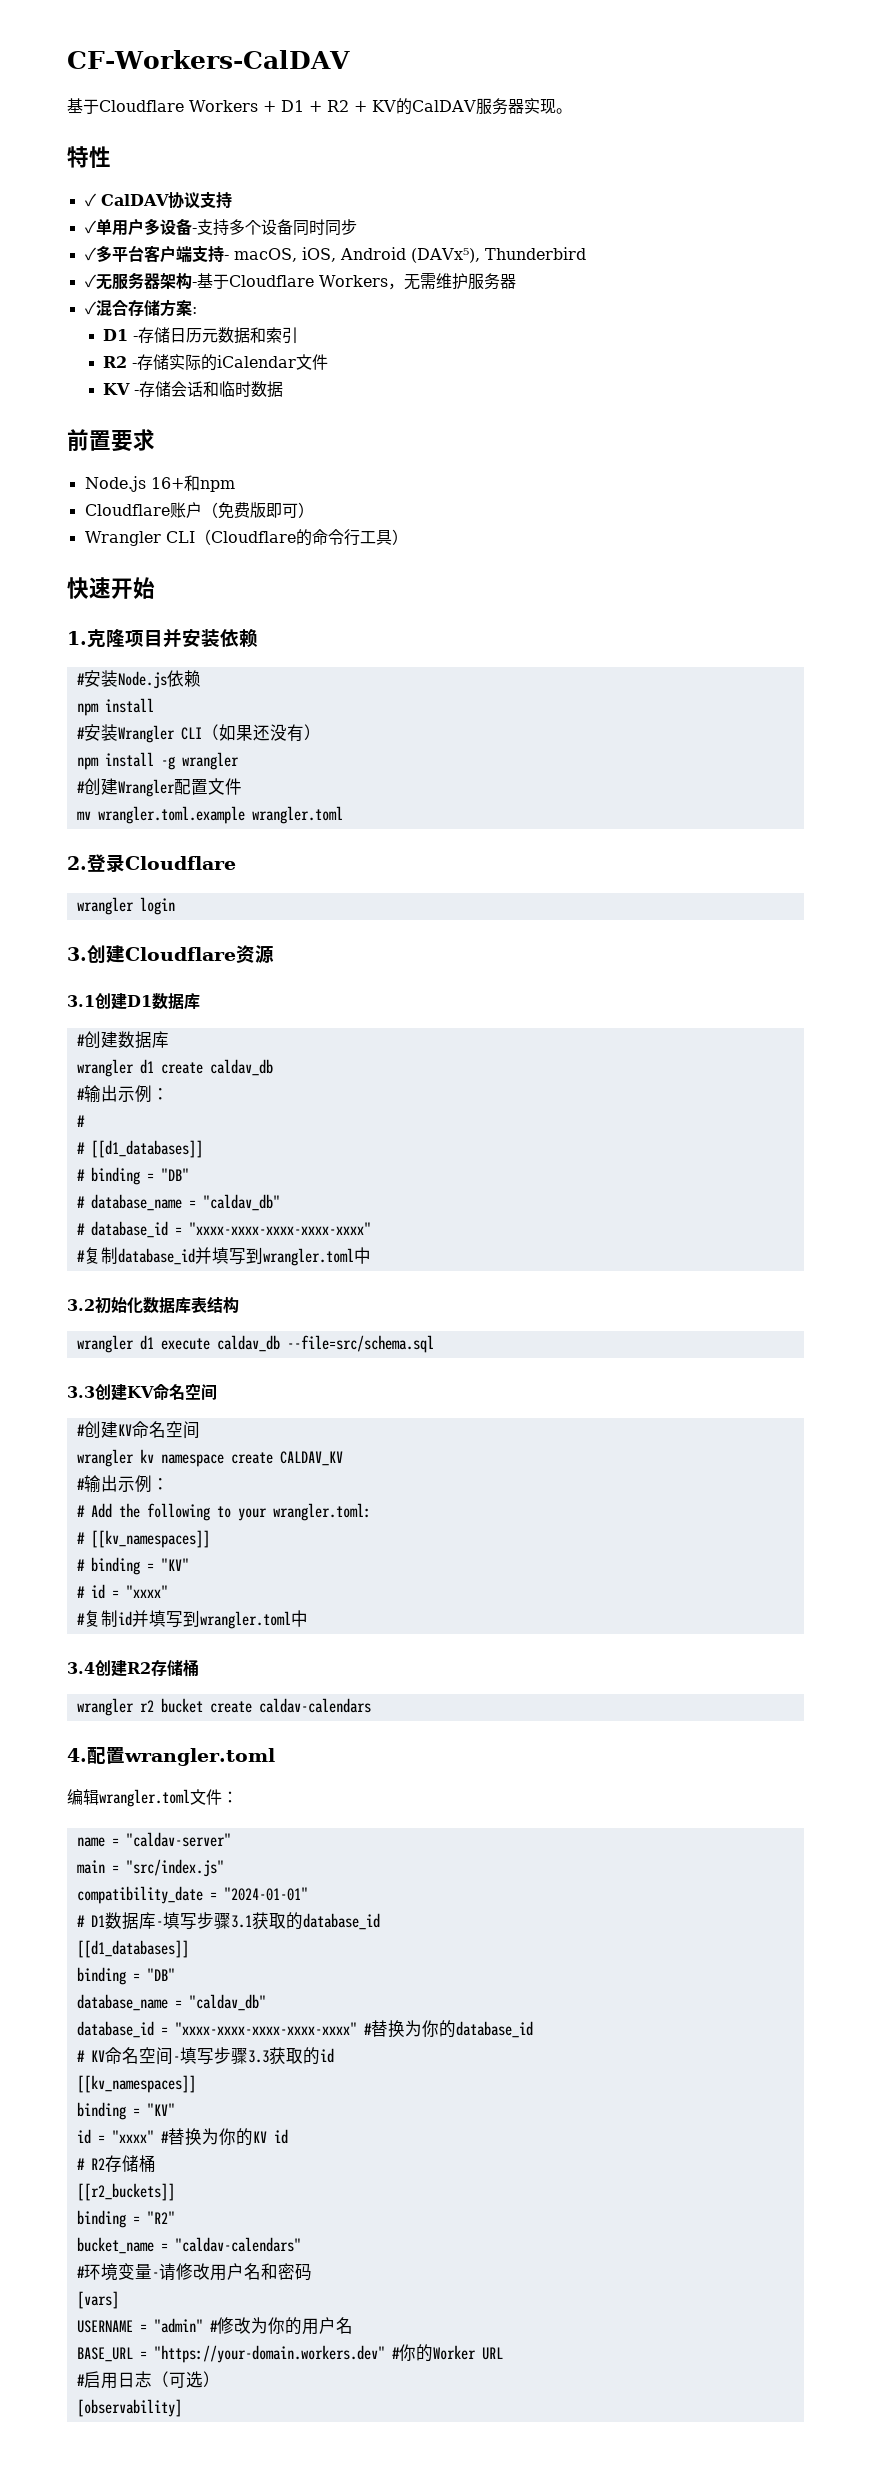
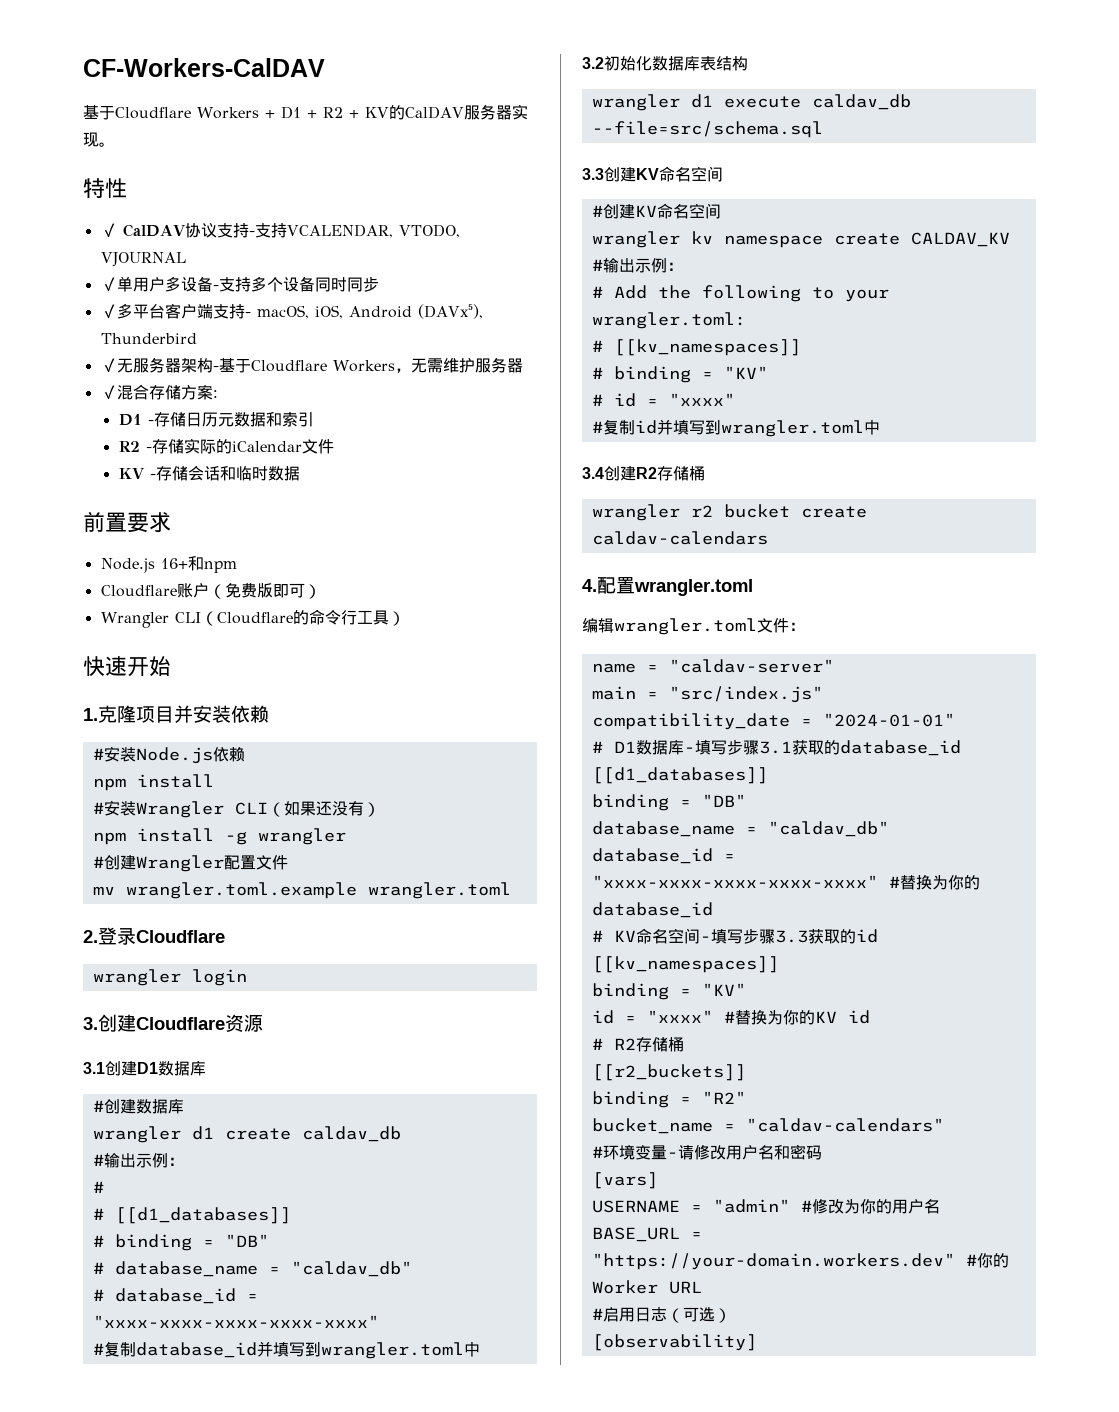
(232, 200) none -> [248,223,460,238] [100,252,186,267] -支持VCALENDAR, VTODO, VJOURNAL

